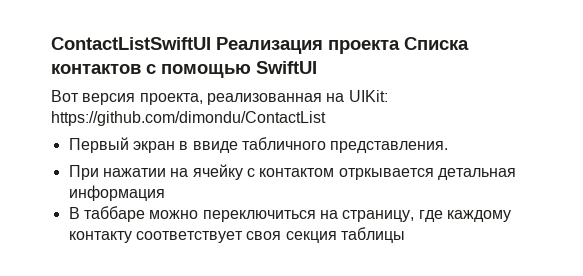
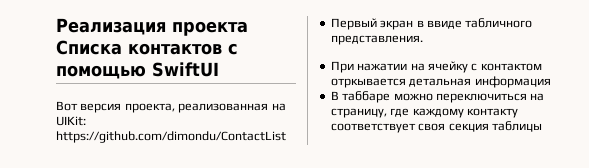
[51,37,211,50] ContactListSwiftUI -> (56, 26) none

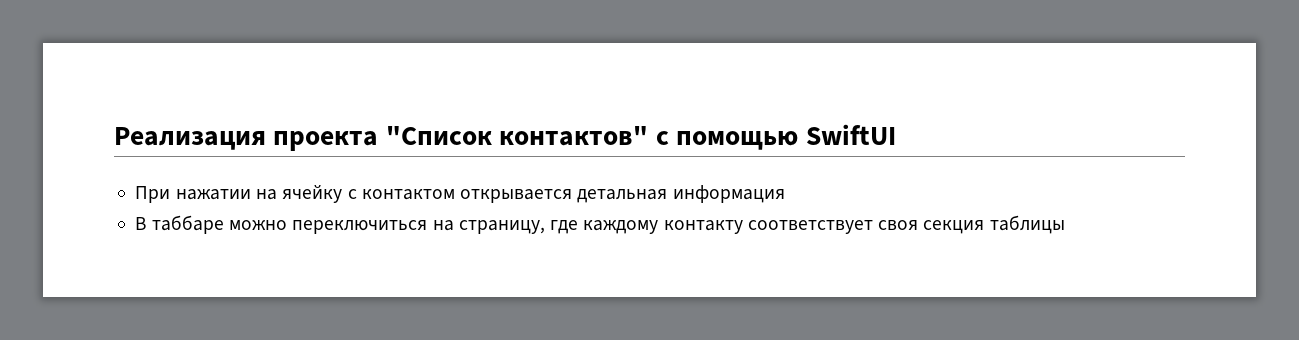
[56,40,222,55] Списка контактов -> [385,126,649,146] "Список контактов"
[56,101,286,113] [56,116,86,126] [56,131,286,143] [330,18,533,30] [330,35,423,45] // Вот версия проекта, реализованная на UIKit: https://github.com/dimondu/ContactList // Первый экран в ввиде табличного представления. -> (896, 134) none
[330,78,406,88] отркывается -> [460,189,573,203] открывается

